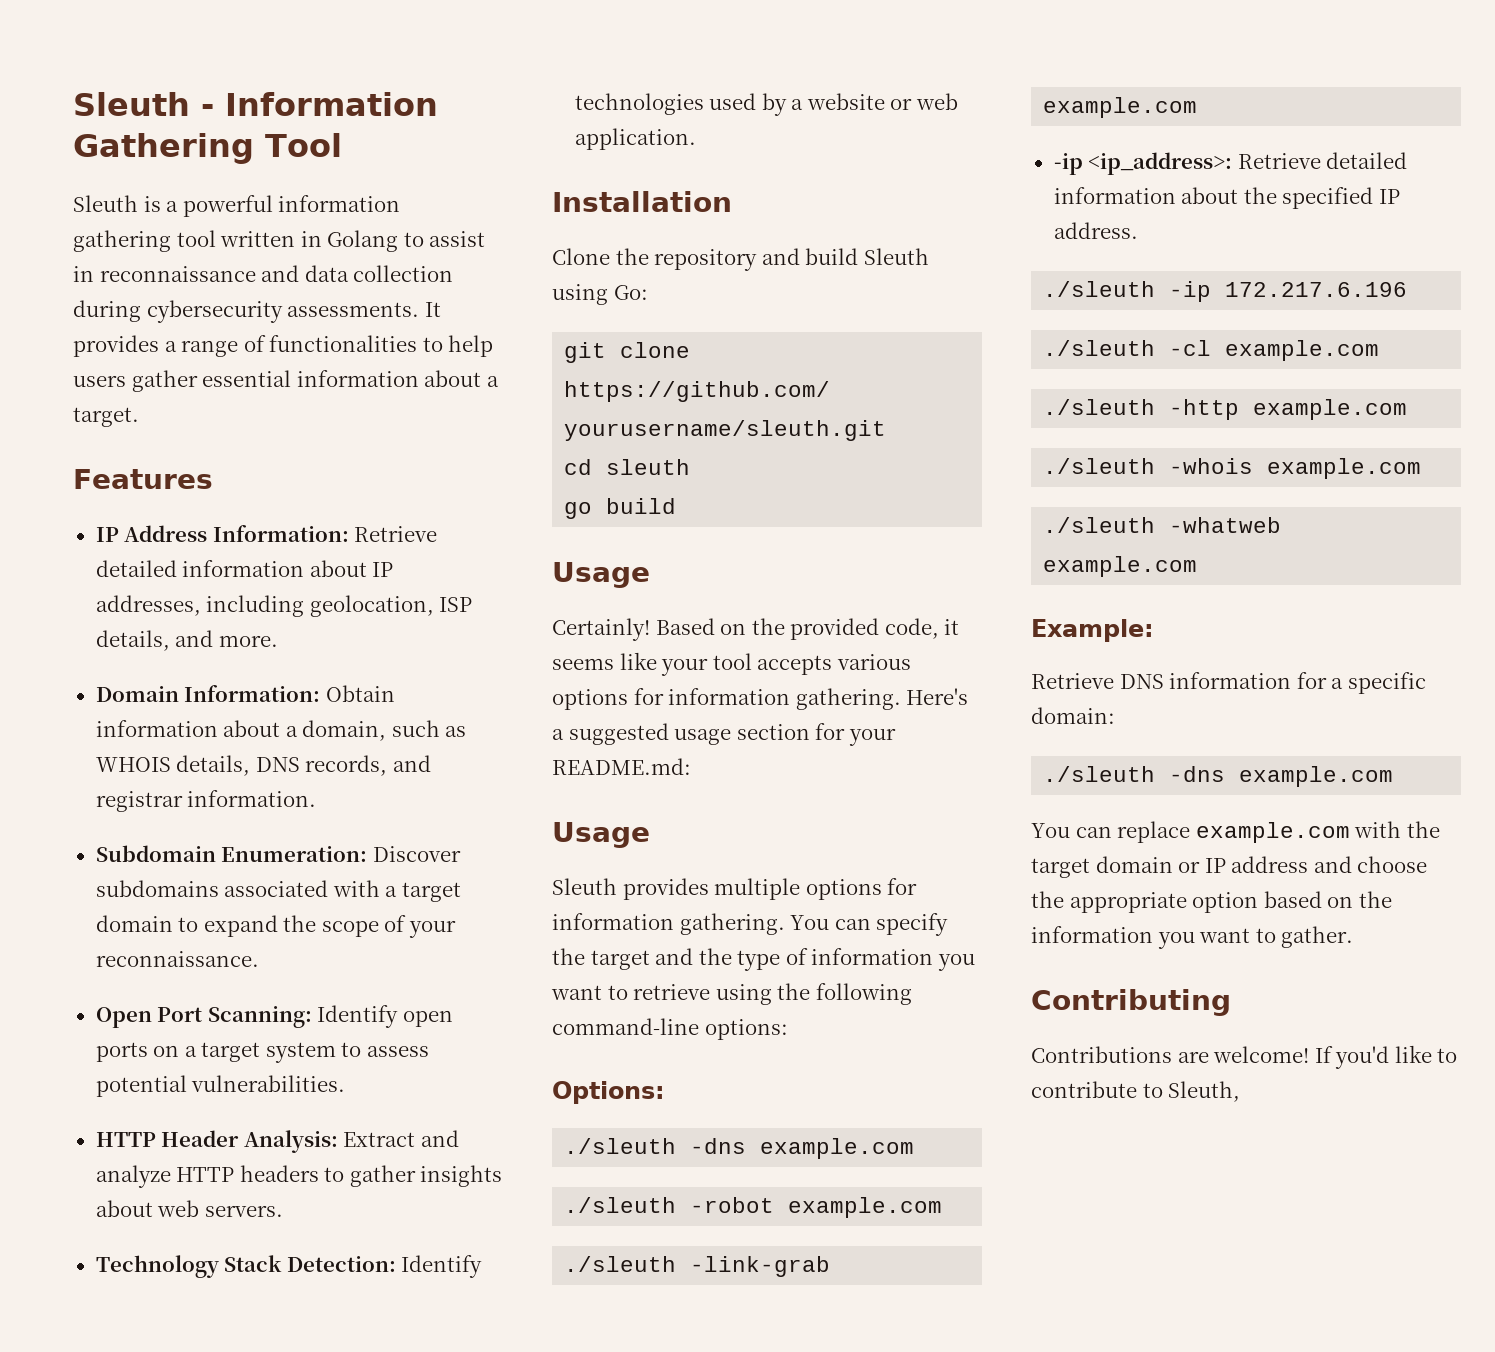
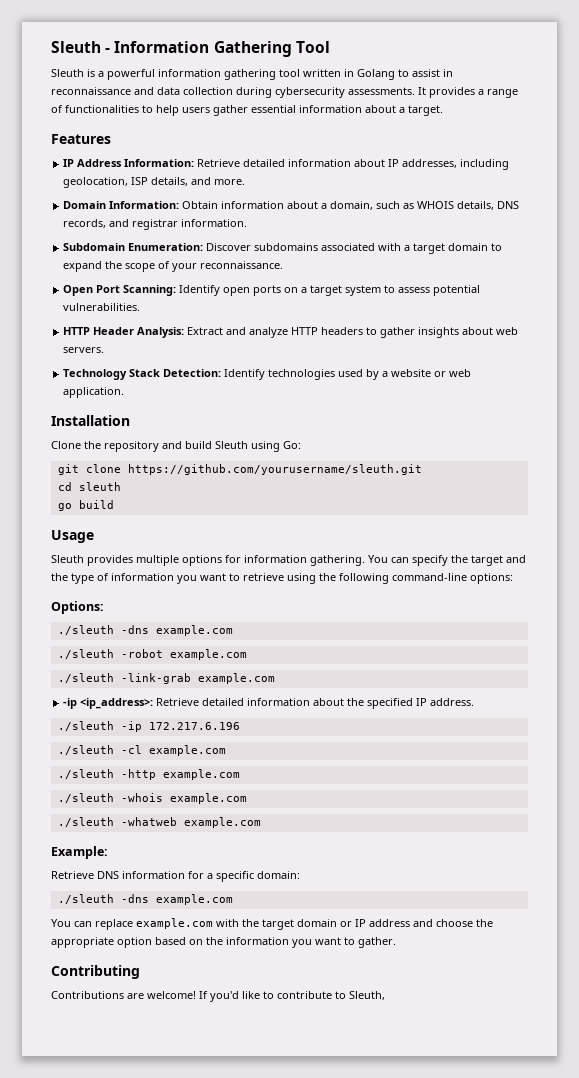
[552,618,960,641] [552,652,911,676] [552,688,969,710] [552,723,896,746] [552,758,691,775] [552,822,650,848] // Certainly! Based on the provided code, it seems like your tool accepts various options for information gathering. Here's a suggested usage section for your README.md: // Usage -> (94, 536) none

